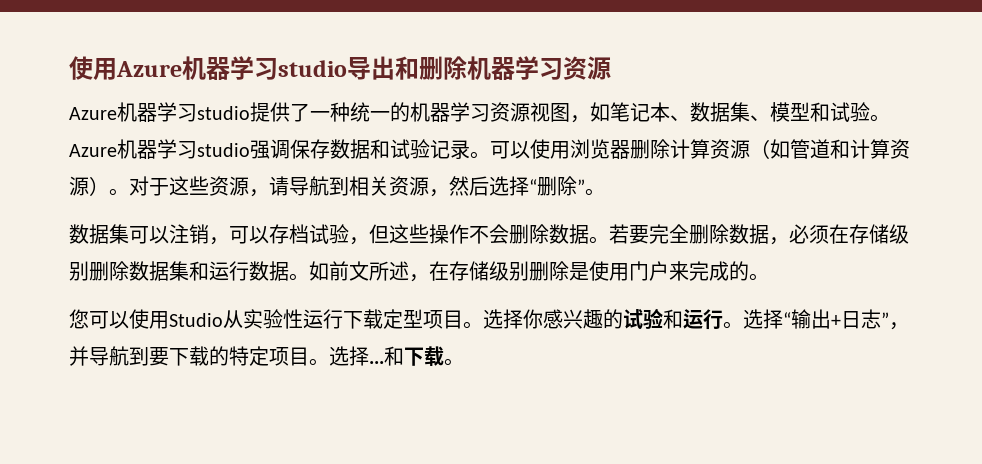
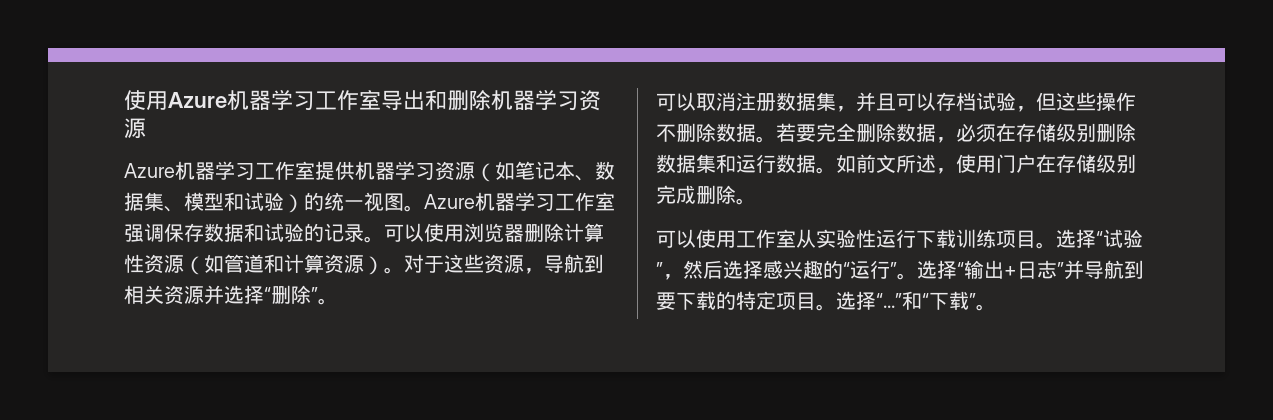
[278,60,347,77] studio -> [315,90,381,110] 工作室
[197,102,590,123] studio提供了一种统一的机器学习资源视图， -> [255,161,495,182] 工作室提供机器学习资源（
(870, 112) none -> [284,192,404,213] ）的统一视图
[197,143,250,157] studio -> [555,192,615,211] 工作室
(430, 149) none -> [304,223,324,242] 的
(710, 149) none -> [124,254,144,273] 性
[269,176,289,196] 请 -> (544, 271) none
[429,176,489,197] ，然后 -> [204,285,224,305] 并
[69,224,229,245] 数据集可以注销， -> [656,92,896,112] 可以取消注册数据集，并且
[489,224,509,244] 会 -> (676, 133) none
[429,261,769,281] [69,309,223,329] 在存储级别删除是使用门户来完成的。 // 您可以使用Studio -> [956,154,1136,173] [656,185,756,205] [656,229,796,248] 使用门户在存储级别完成删除。 // 可以使用工作室
[383,308,723,330] 定型项目。选择你感兴趣的试验和运行 -> [956,229,1143,249] [656,260,897,280] 训练项目。选择“试验”，然后选择感兴趣的“运行”
[889,322,909,330] ， -> (1064, 269) none
[369,346,444,366] ...和下载 -> [876,291,976,310] “...”和“下载”

